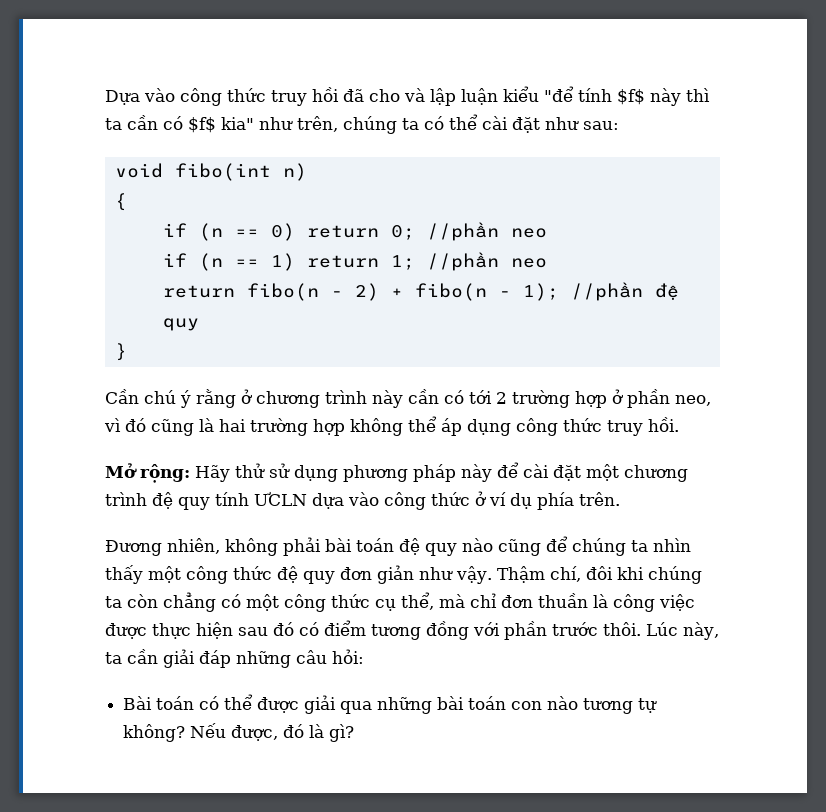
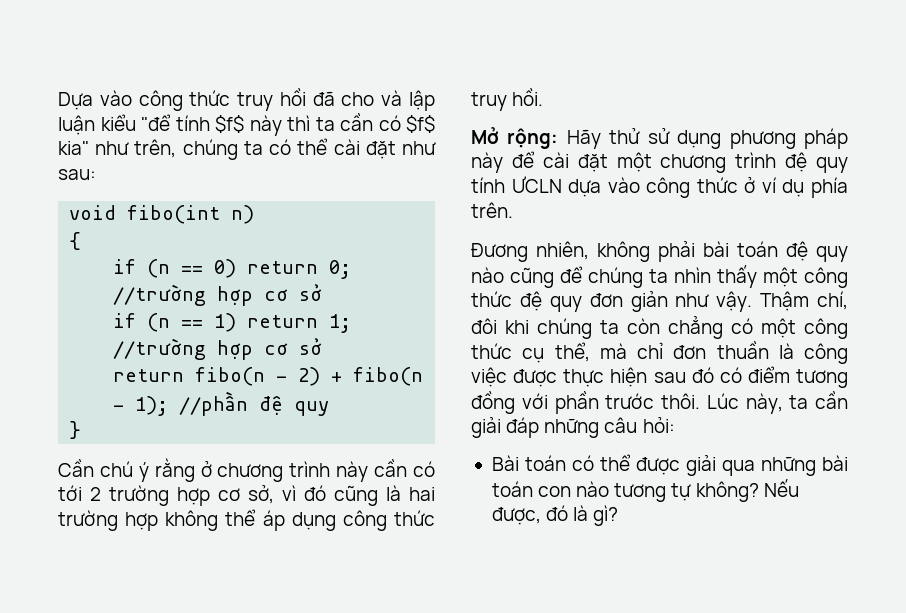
[426,222,547,241] //phần neo -> [113,284,323,306] //trường hợp cơ sở
[426,252,547,271] //phần neo -> [113,338,323,360] //trường hợp cơ sở
[612,389,711,408] ở phần neo, -> [218,484,274,504] cơ sở,

